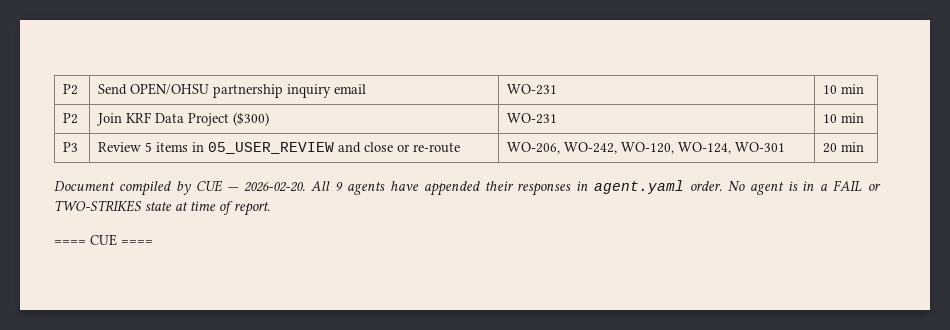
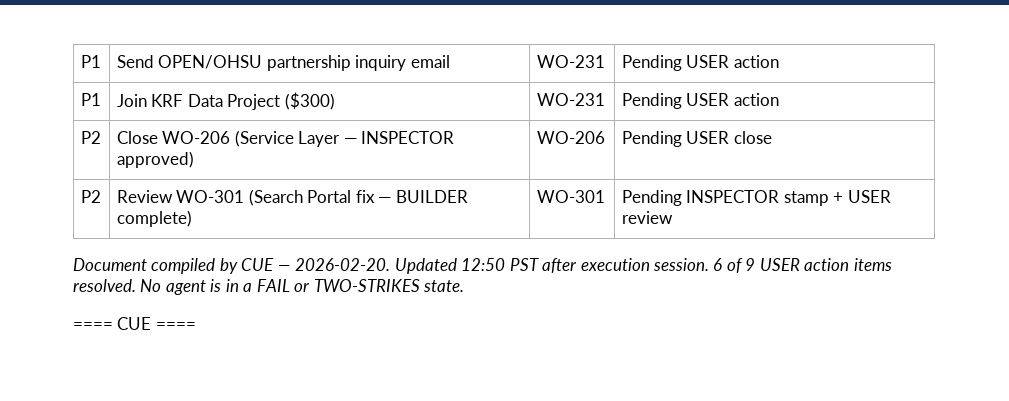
[62,84,78,95] P2 -> [80,55,101,68] P1
[822,84,864,94] [62,113,78,124] 10 min // P2 -> [621,55,779,71] [80,93,101,106] Pending USER action // P1
[822,113,864,123] [62,142,78,152] [97,142,460,154] [506,142,785,154] [822,142,864,153] 10 min // P3 | Review 5 items in 05_USER_REVIEW and close or re-route | WO-206, WO-242, WO-120, WO-124, WO-301 | 20 min -> [621,93,779,109] [80,131,101,144] [116,130,455,147] [116,151,194,168] [536,131,605,144] [621,131,772,147] [80,190,101,203] [116,189,468,206] [116,210,192,227] [536,190,605,203] [621,190,891,206] [621,211,673,224] Pending USER action // P2 | Close WO-206 (Service Layer — INSPECTOR approved) | WO-206 | Pending USER close // P2 | Review WO-301 (Search Portal fix — BUILDER complete) | WO-301 | Pending INSPECTOR stamp + USER review
[311,180,722,196] All 9 agents have appended their responses in agent.yaml order. -> [394,258,892,274] [73,279,136,292] Updated 12:50 PST after execution session. 6 of 9 USER action items resolved.
[145,201,270,216] state at time of report. -> [423,280,465,292] state.

